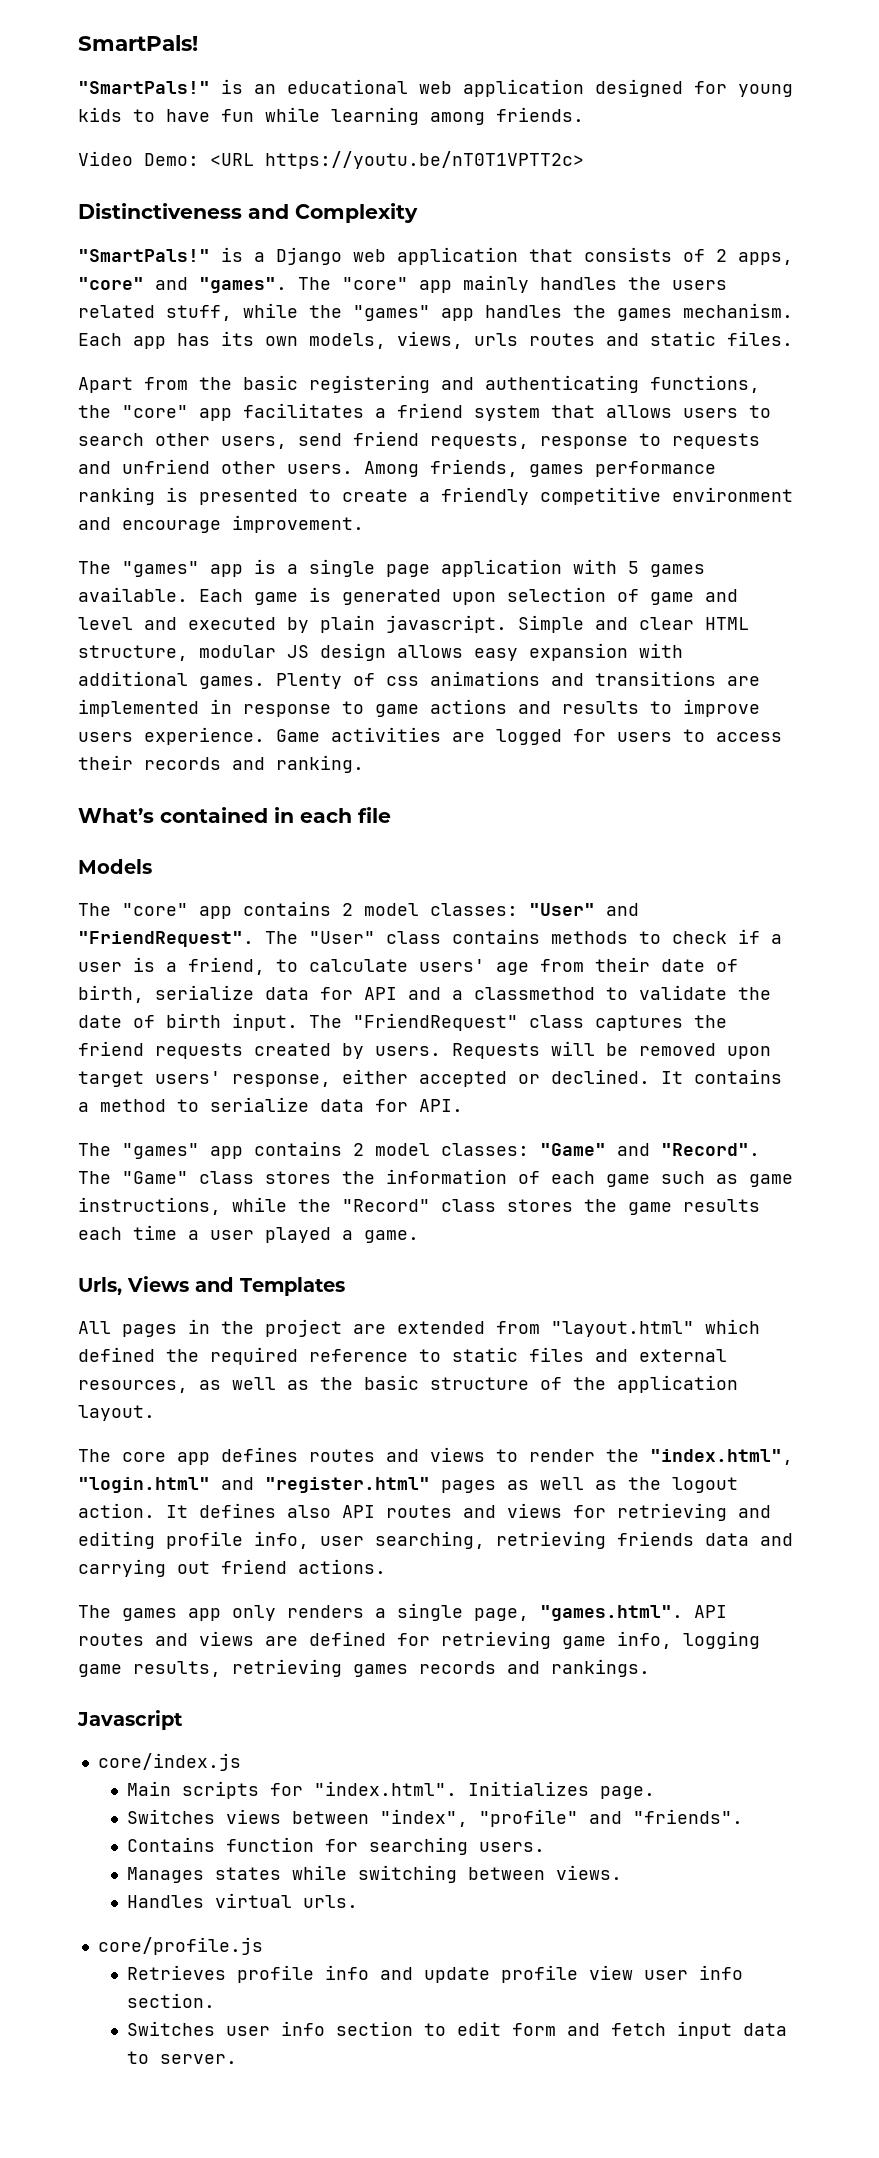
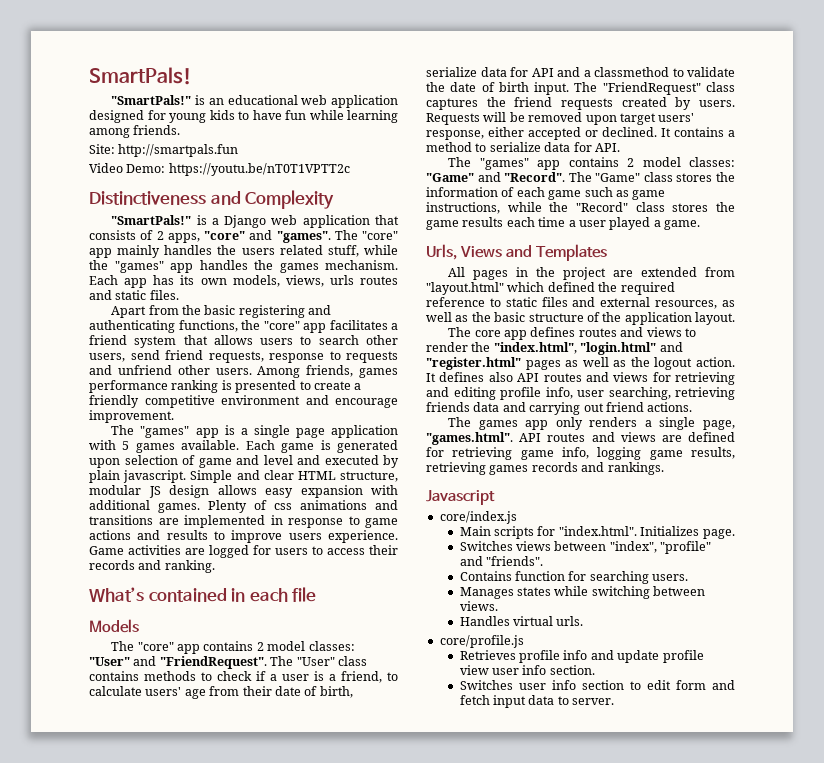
(584, 114) none -> [89,144,239,157] // Site: http://smartpals.fun
[210,151,584,169] <URL https://youtu.be/nT0T1VPTT2c> -> [168,163,350,176] https://youtu.be/nT0T1VPTT2c

